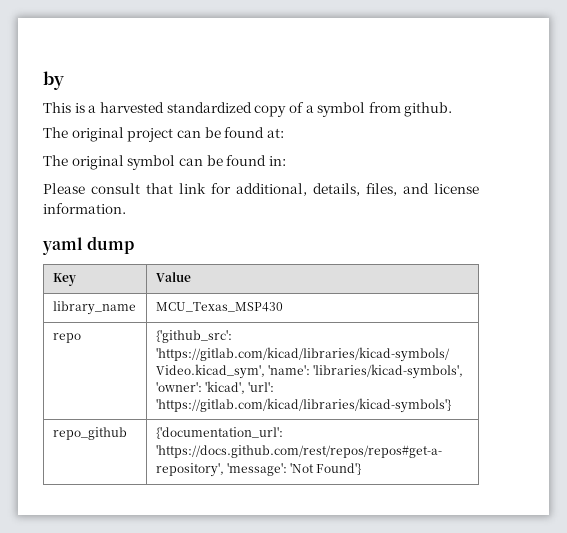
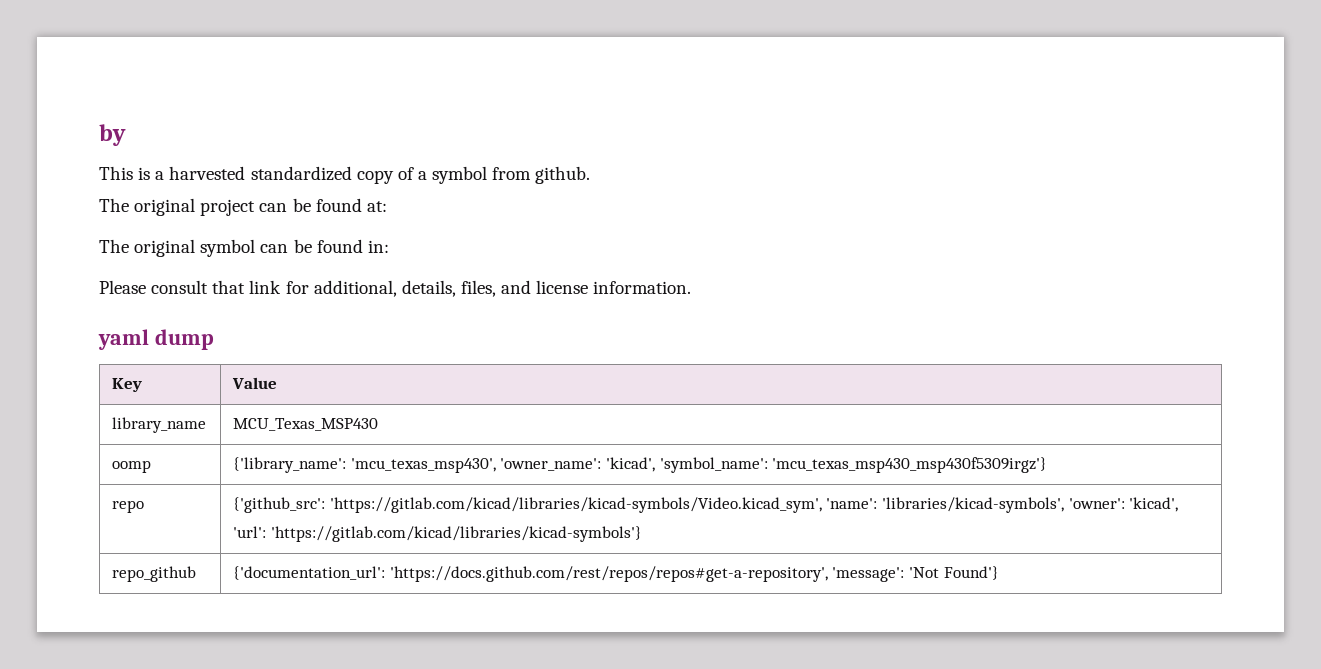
(283, 307) none -> [112,460,152,473] [233,457,1048,473] // oomp | {'library_name': 'mcu_texas_msp430', 'owner_name': 'kicad', 'symbol_name': 'mcu_texas_msp430_msp430f5309irgz'}

